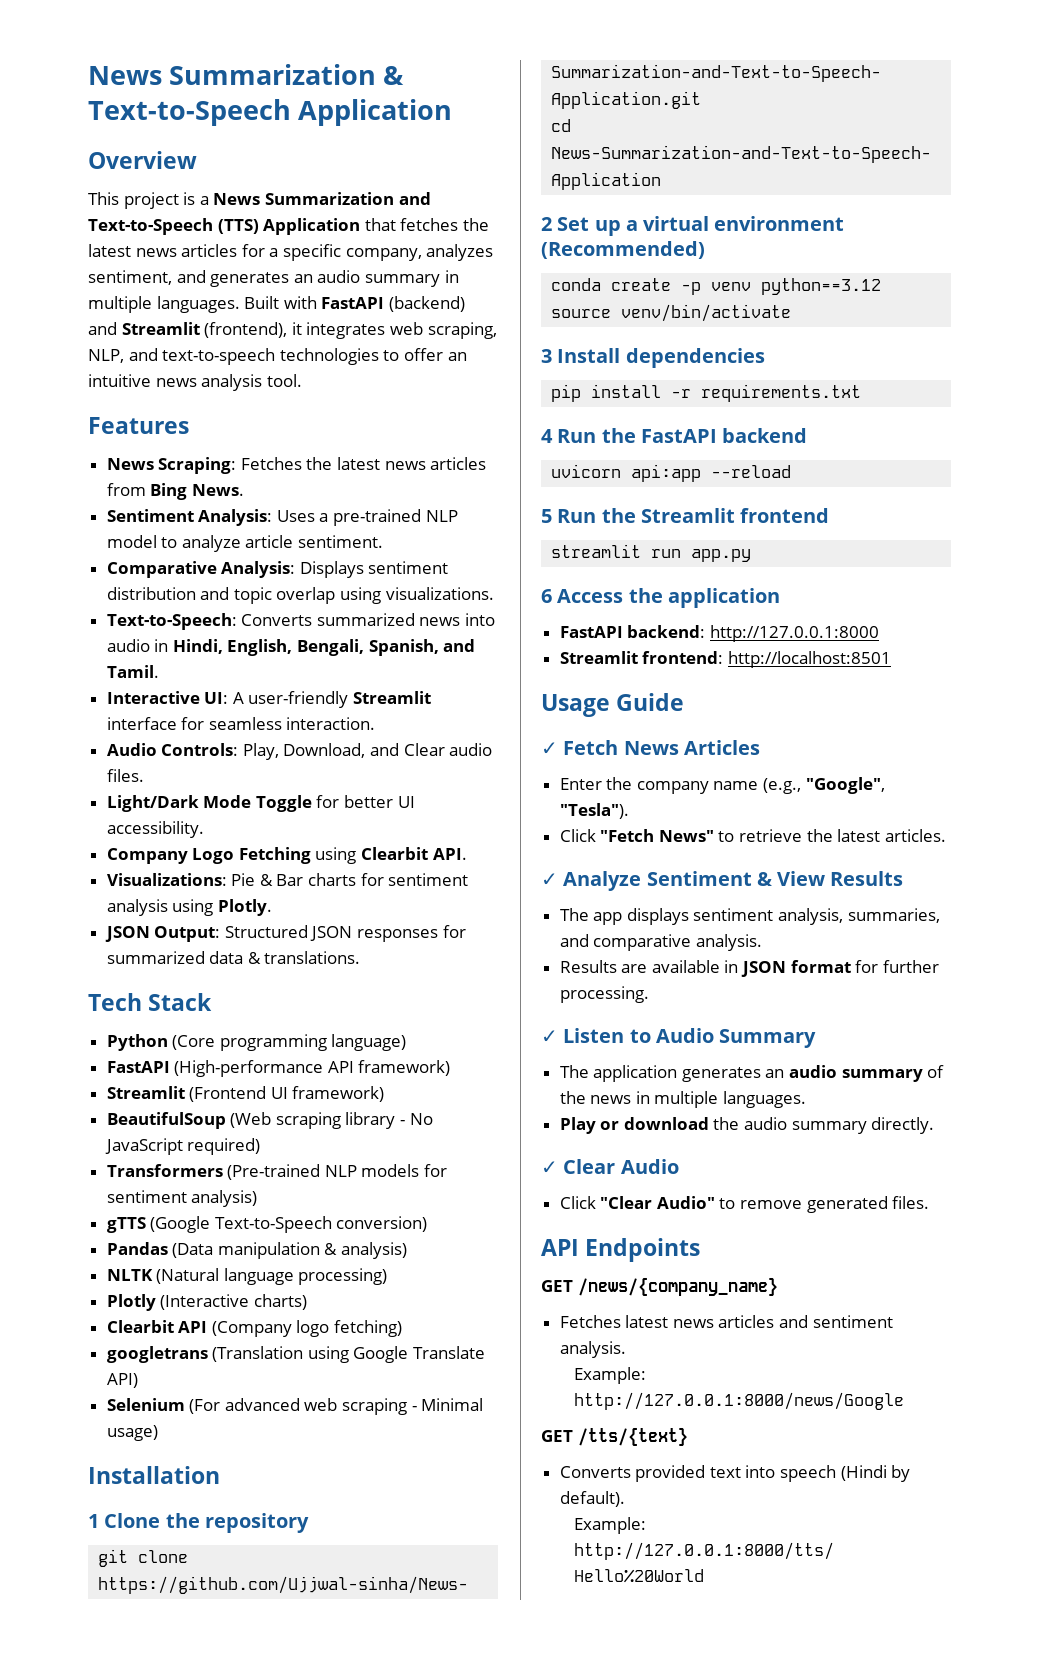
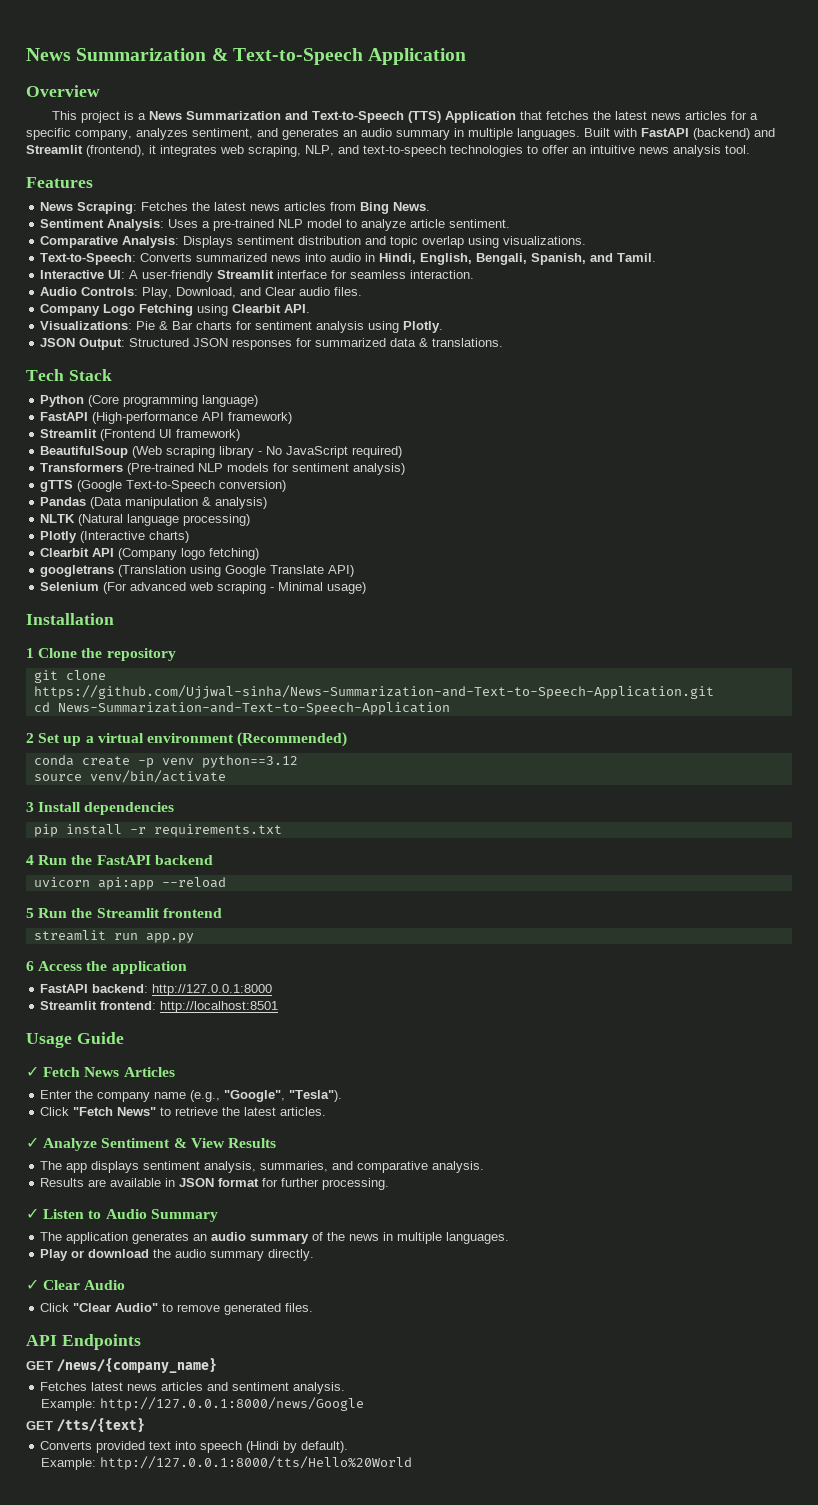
[106,795,415,812] [106,821,204,838] // Light/Dark Mode Toggle for better UI accessibility. -> (363, 291) none

